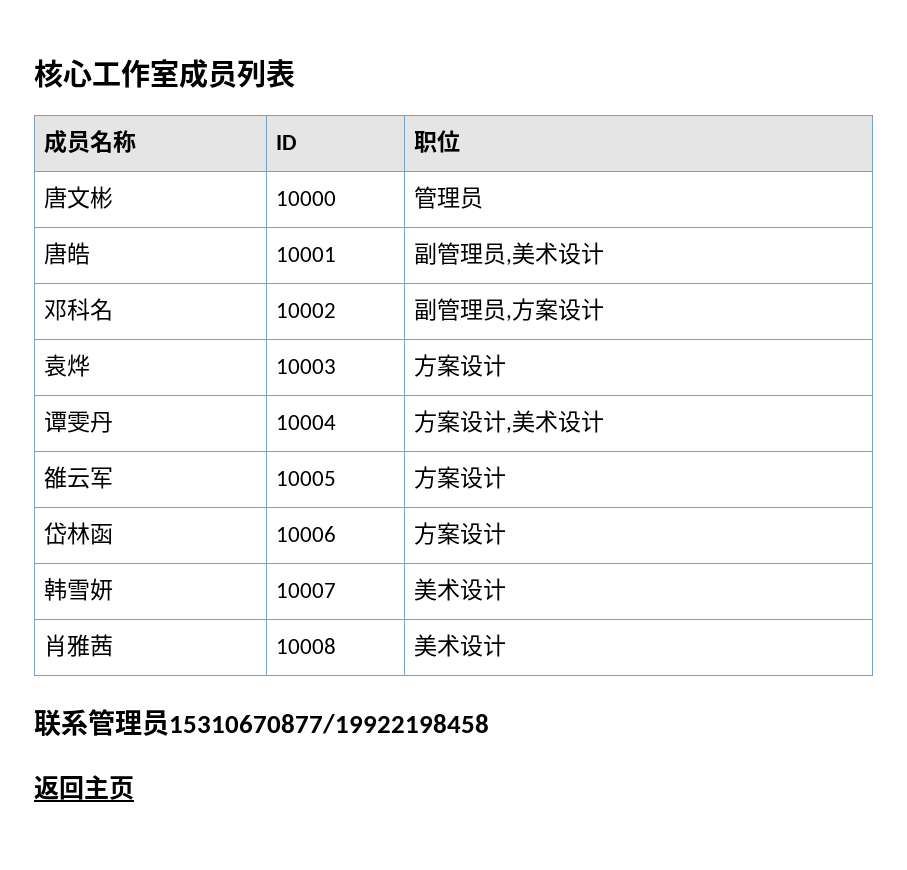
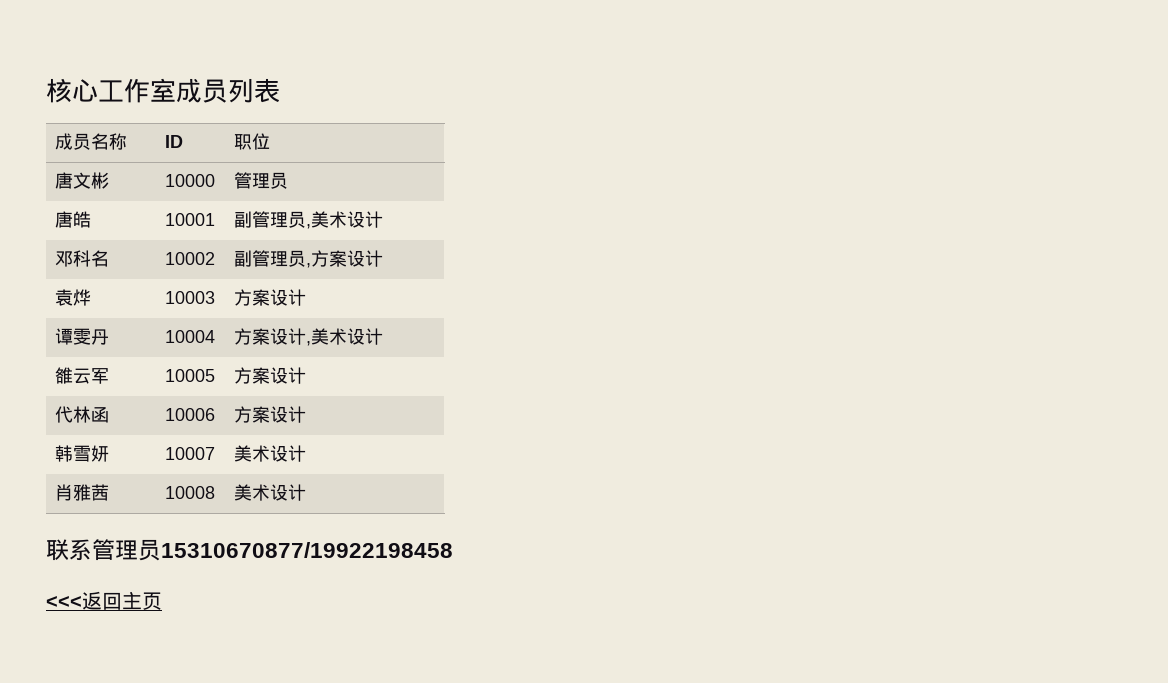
[43,522,67,545] 岱 -> [55,406,74,423] 代
(489, 724) none -> [46,596,82,608] <<<

